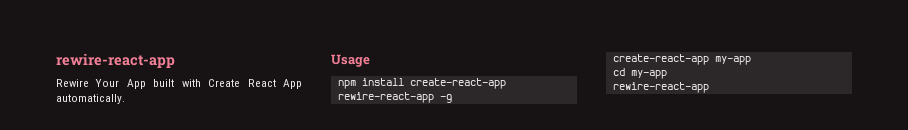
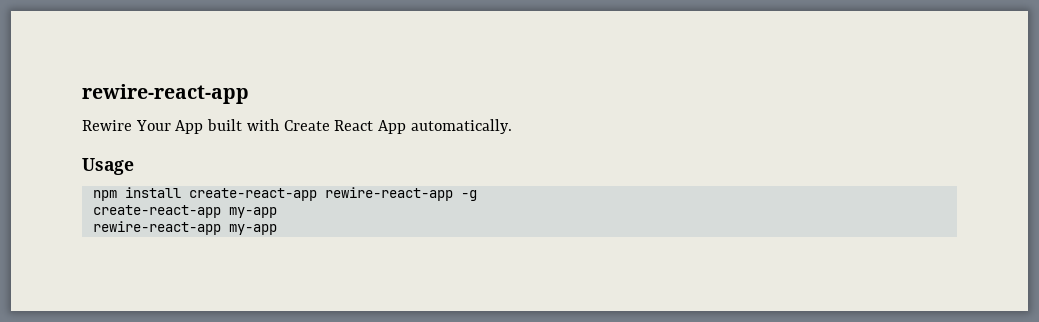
[612,68,667,79] [612,82,709,93] cd my-app // rewire-react-app -> [92,221,277,235] rewire-react-app my-app

